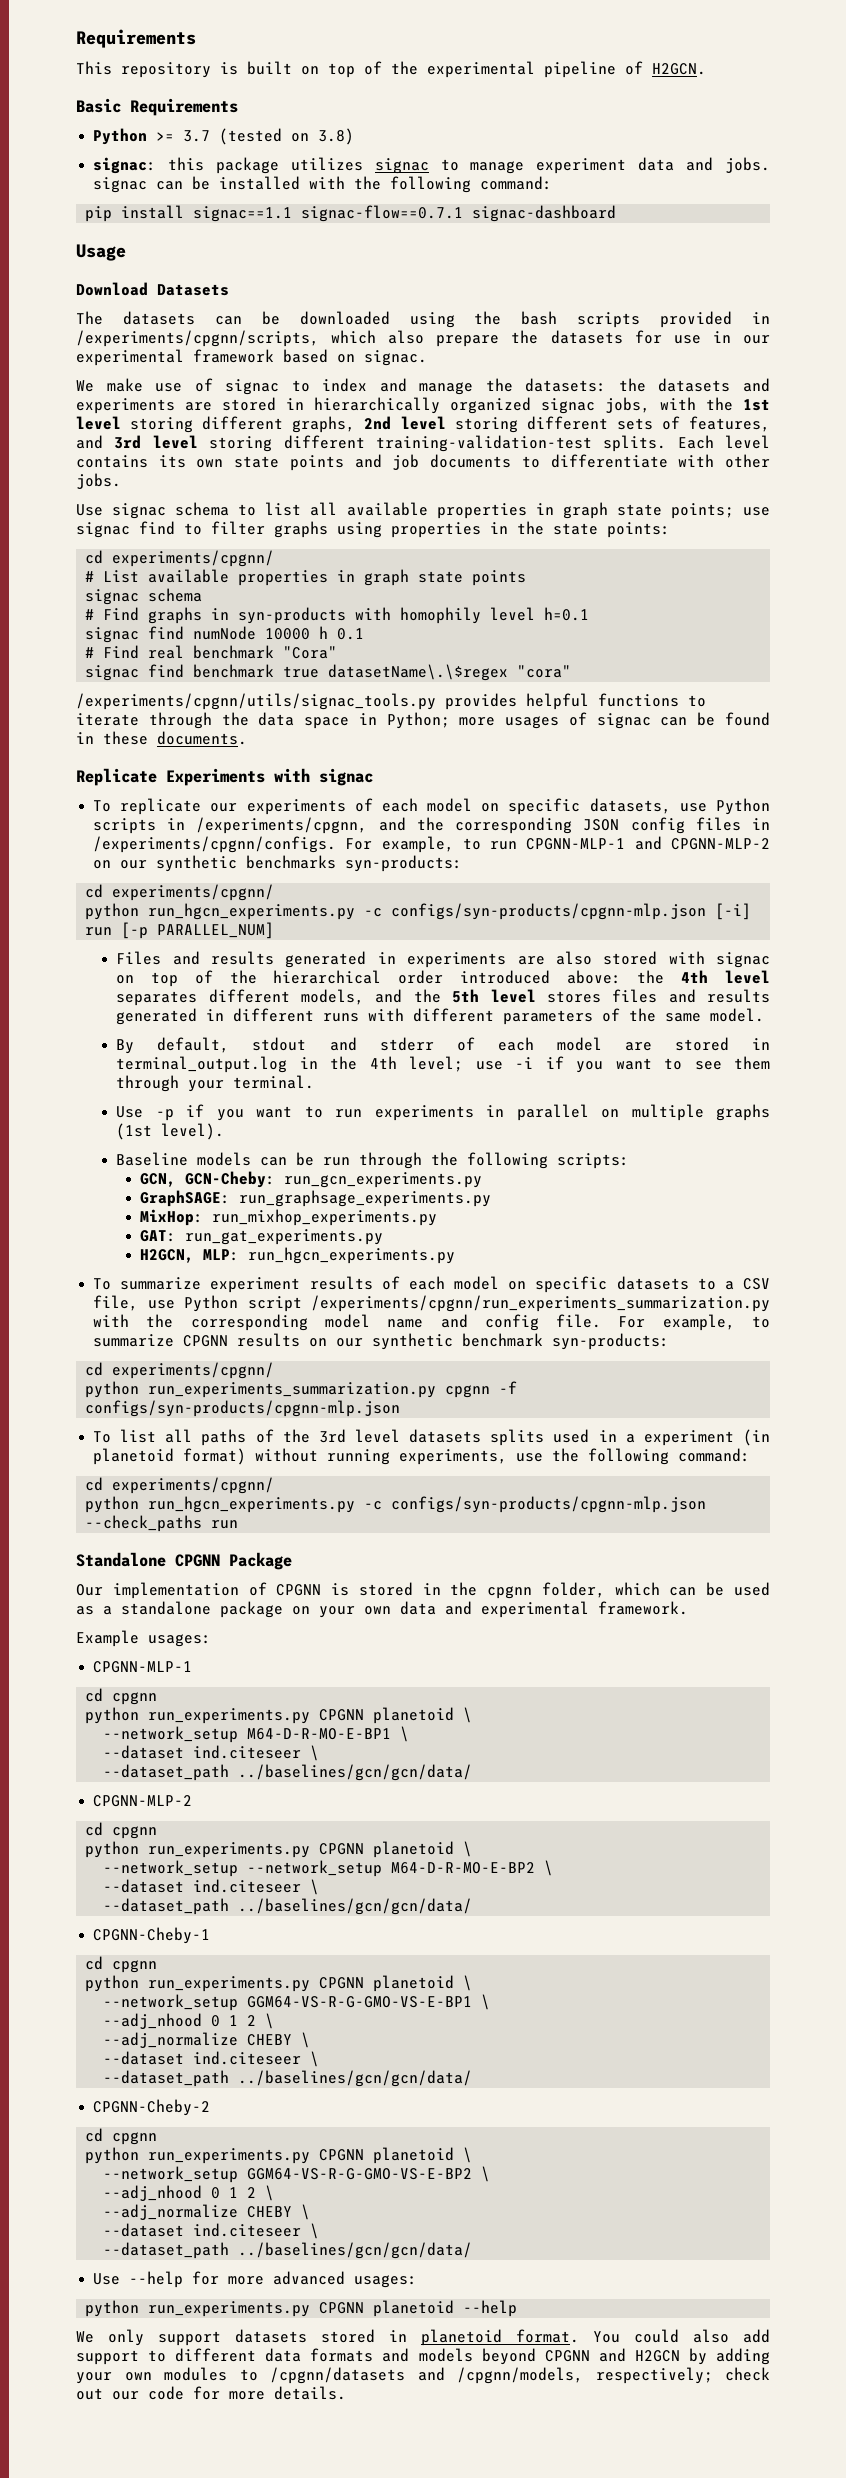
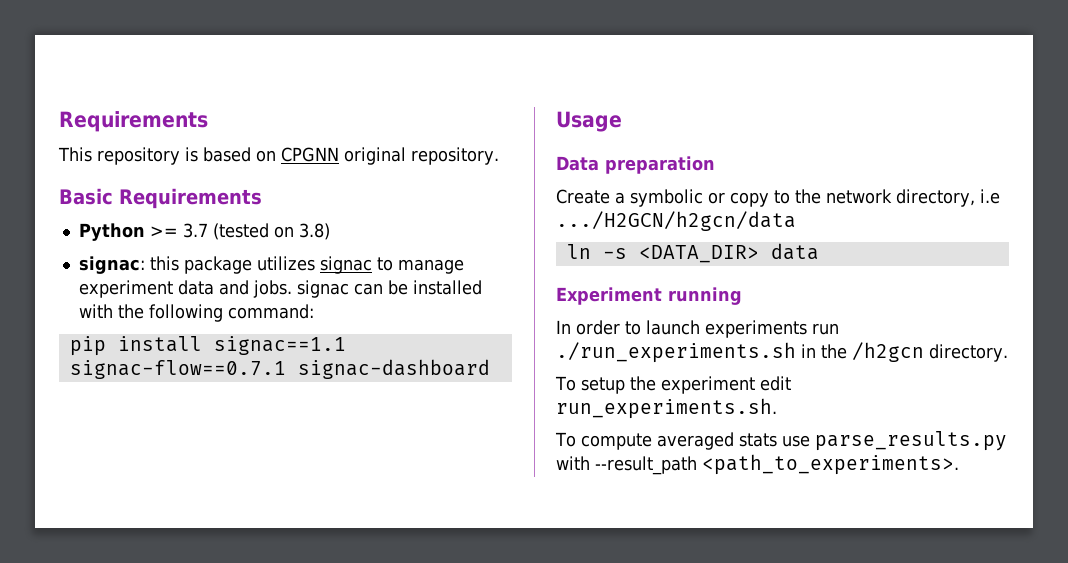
[247,61,706,78] built on top of the experimental pipeline of H2GCN. -> [203,147,499,165] based on CPGNN original repository.
[76,282,229,296] [76,311,770,328] [76,330,770,347] [76,349,427,366] [76,378,771,395] [76,397,770,414] [76,416,771,433] [76,435,770,452] [76,454,771,471] [76,473,121,489] [76,502,771,519] [76,521,670,538] [85,550,275,567] [85,569,527,586] [85,588,203,605] [85,607,590,624] [85,626,365,643] [85,645,338,659] [85,664,572,681] [76,693,706,710] [76,712,770,729] [76,731,247,745] [76,768,373,786] [93,798,770,815] [93,817,771,834] [93,836,770,853] [93,855,463,872] [85,884,275,901] [85,903,752,920] [85,922,275,939] [116,951,771,968] [116,970,770,987] [116,989,771,1006] [116,1008,765,1025] [116,1037,770,1054] [116,1056,771,1073] [116,1075,315,1092] [116,1104,771,1121] [116,1123,225,1140] [116,1152,630,1169] [139,1171,482,1188] [139,1190,491,1207] [139,1209,437,1226] [139,1229,383,1245] [139,1247,455,1264] [93,1276,771,1293] [93,1295,770,1312] [93,1314,770,1331] [93,1333,670,1350] [85,1362,275,1379] [85,1381,518,1398] [85,1400,401,1417] [93,1429,771,1446] [93,1448,751,1465] [85,1477,275,1494] [85,1496,707,1513] [85,1515,239,1532] [76,1552,292,1570] [76,1582,770,1599] [76,1601,688,1618] [76,1630,211,1647] [93,1661,193,1673] [85,1688,158,1705] [85,1707,473,1724] [103,1726,410,1743] [103,1745,320,1761] [103,1764,473,1781] [93,1795,193,1807] [85,1822,158,1839] [85,1841,473,1858] [103,1860,554,1877] [103,1879,320,1895] [103,1898,473,1915] [93,1927,211,1944] [85,1956,158,1973] [85,1975,473,1992] [103,1994,491,2011] [103,2013,275,2029] [103,2032,311,2048] [103,2051,320,2067] [103,2070,473,2087] [93,2099,211,2116] [85,2128,158,2145] [85,2147,473,2164] [103,2166,491,2183] [103,2185,275,2201] [103,2204,311,2220] [103,2223,320,2239] [103,2242,473,2259] [93,2271,418,2288] [85,2300,518,2317] [76,2329,770,2346] [76,2348,771,2365] [76,2367,770,2384] [76,2386,346,2400] Download Datasets // The datasets can be downloaded using the bash scripts provided in /experiments/cpgnn/scripts, which also prepare the datasets for use in our experimental framework based on signac. // We make use of signac to index and manage the datasets: the datasets and experiments are stored in hierarchically organized signac jobs, with the 1st level storing different graphs, 2nd level storing different sets of features, and 3rd level storing different training-validation-test splits. Each level contains its own state points and job documents to differentiate with other jobs. // Use signac schema to list all available properties in graph state points; use signac find to filter graphs using properties in the state points: // cd experiments/cpgnn/ // # List available properties in graph state points // signac schema // # Find graphs in syn-products with homophily level h=0.1 // signac find numNode 10000 h 0.1 // # Find real benchmark "Cora" // signac find benchmark true datasetName\.\$regex "cora" // /experiments/cpgnn/utils/signac_tools.py provides helpful functions to iterate through the data space in Python; more usages of signac can be found in these documents. // Replicate Experiments with signac // To replicate our experiments of each model on specific datasets, use Python scripts in /experiments/cpgnn, and the corresponding JSON config files in /experiments/cpgnn/configs. For example, to run CPGNN-MLP-1 and CPGNN-MLP-2 on our synthetic benchmarks syn-products: // cd experiments/cpgnn/ // python run_hgcn_experiments.py -c configs/syn-products/cpgnn-mlp.json [-i] run [-p PARALLEL_NUM] // Files and results generated in experiments are also stored with signac on top of the hierarchical order introduced above: the 4th level separates different models, and the 5th level stores files and results generated in different runs with different parameters of the same model. // By default, stdout and stderr of each model are stored in terminal_output.log in the 4th level; use -i if you want to see them through your terminal. // Use -p if you want to run experiments in parallel on multiple graphs (1st level). // Baseline models can be run through the following scripts: // GCN, GCN-Cheby: run_gcn_experiments.py // GraphSAGE: run_graphsage_experiments.py // MixHop: run_mixhop_experiments.py // GAT: run_gat_experiments.py // H2GCN, MLP: run_hgcn_experiments.py // To summarize experiment results of each model on specific datasets to a CSV file, use Python script /experiments/cpgnn/run_experiments_summarization.py with the corresponding model name and config file. For example, to summarize CPGNN results on our synthetic benchmark syn-products: // cd experiments/cpgnn/ // python run_experiments_summarization.py cpgnn -f configs/syn-products/cpgnn-mlp.json // To list all paths of the 3rd level datasets splits used in a experiment (in planetoid format) without running experiments, use the following command: // cd experiments/cpgnn/ // python run_hgcn_experiments.py -c configs/syn-products/cpgnn-mlp.json --check_paths run // Standalone CPGNN Package // Our implementation of CPGNN is stored in the cpgnn folder, which can be used as a standalone package on your own data and experimental framework. // Example usages: // CPGNN-MLP-1 // cd cpgnn // python run_experiments.py CPGNN planetoid \ // --network_setup M64-D-R-MO-E-BP1 \ // --dataset ind.citeseer \ // --dataset_path ../baselines/gcn/gcn/data/ // CPGNN-MLP-2 // cd cpgnn // python run_experiments.py CPGNN planetoid \ // --network_setup --network_setup M64-D-R-MO-E-BP2 \ // --dataset ind.citeseer \ // --dataset_path ../baselines/gcn/gcn/data/ // CPGNN-Cheby-1 // cd cpgnn // python run_experiments.py CPGNN planetoid \ // --network_setup GGM64-VS-R-G-GMO-VS-E-BP1 \ // --adj_nhood 0 1 2 \ // --adj_normalize CHEBY \ // --dataset ind.citeseer \ // --dataset_path ../baselines/gcn/gcn/data/ // CPGNN-Cheby-2 // cd cpgnn // python run_experiments.py CPGNN planetoid \ // --network_setup GGM64-VS-R-G-GMO-VS-E-BP2 \ // --adj_nhood 0 1 2 \ // --adj_normalize CHEBY \ // --dataset ind.citeseer \ // --dataset_path ../baselines/gcn/gcn/data/ // Use --help for more advanced usages: // python run_experiments.py CPGNN planetoid --help // We only support datasets stored in planetoid format. You could also add support to different data formats and models beyond CPGNN and H2GCN by adding your own modules to /cpgnn/datasets and /cpgnn/models, respectively; check out our code for more details. -> [556,156,715,174] [556,189,1000,207] [556,211,796,231] [566,243,819,263] [556,287,742,305] [556,320,839,338] [556,342,1008,363] [555,376,791,394] [556,398,777,419] [555,431,1007,451] [556,454,959,475] Data preparation // Create a symbolic or copy to the network directory, i.e .../H2GCN/h2gcn/data // ln -s <DATA_DIR> data // Experiment running // In order to launch experiments run ./run_experiments.sh in the /h2gcn directory. // To setup the experiment edit run_experiments.sh. // To compute averaged stats use parse_results.py with --result_path <path_to_experiments>.

